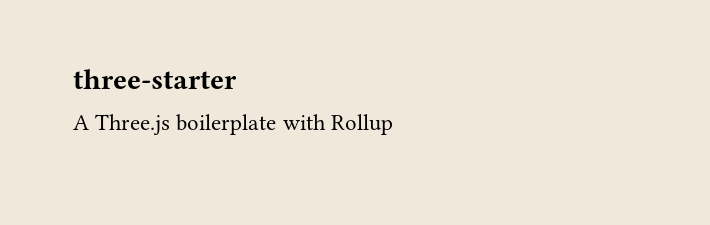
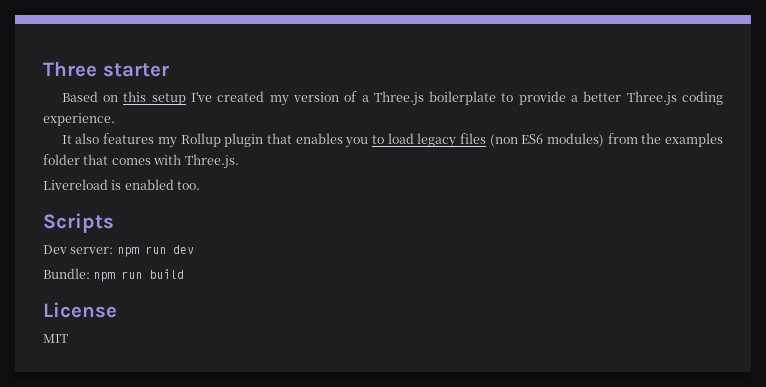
[73,69,237,89] [73,114,393,136] three-starter // A Three.js boilerplate with Rollup -> [43,61,169,77] [61,91,724,106] [43,113,115,126] [61,133,723,148] [43,154,239,169] [43,179,201,190] [43,213,114,233] [43,245,194,257] [43,268,185,282] [43,302,117,318] [43,334,68,343] Three starter // Based on this setup I've created my version of a Three.js boilerplate to provide a better Three.js coding experience. // It also features my Rollup plugin that enables you to load legacy files (non ES6 modules) from the examples folder that comes with Three.js. // Livereload is enabled too. // Scripts // Dev server: npm run dev // Bundle: npm run build // License // MIT

